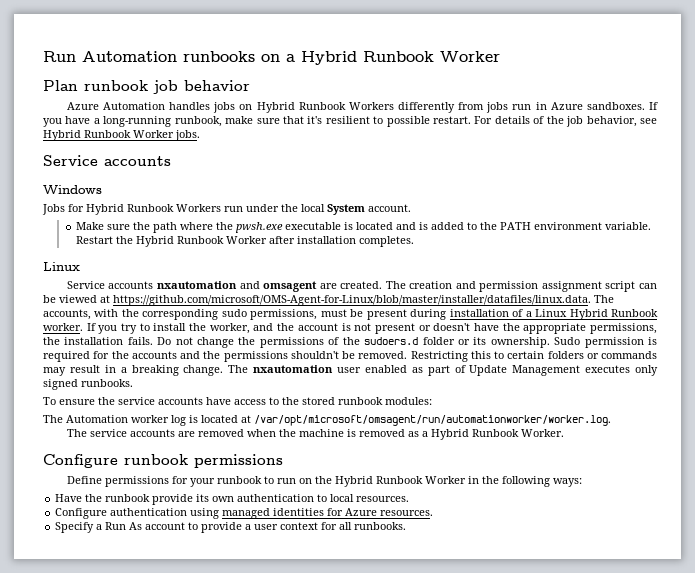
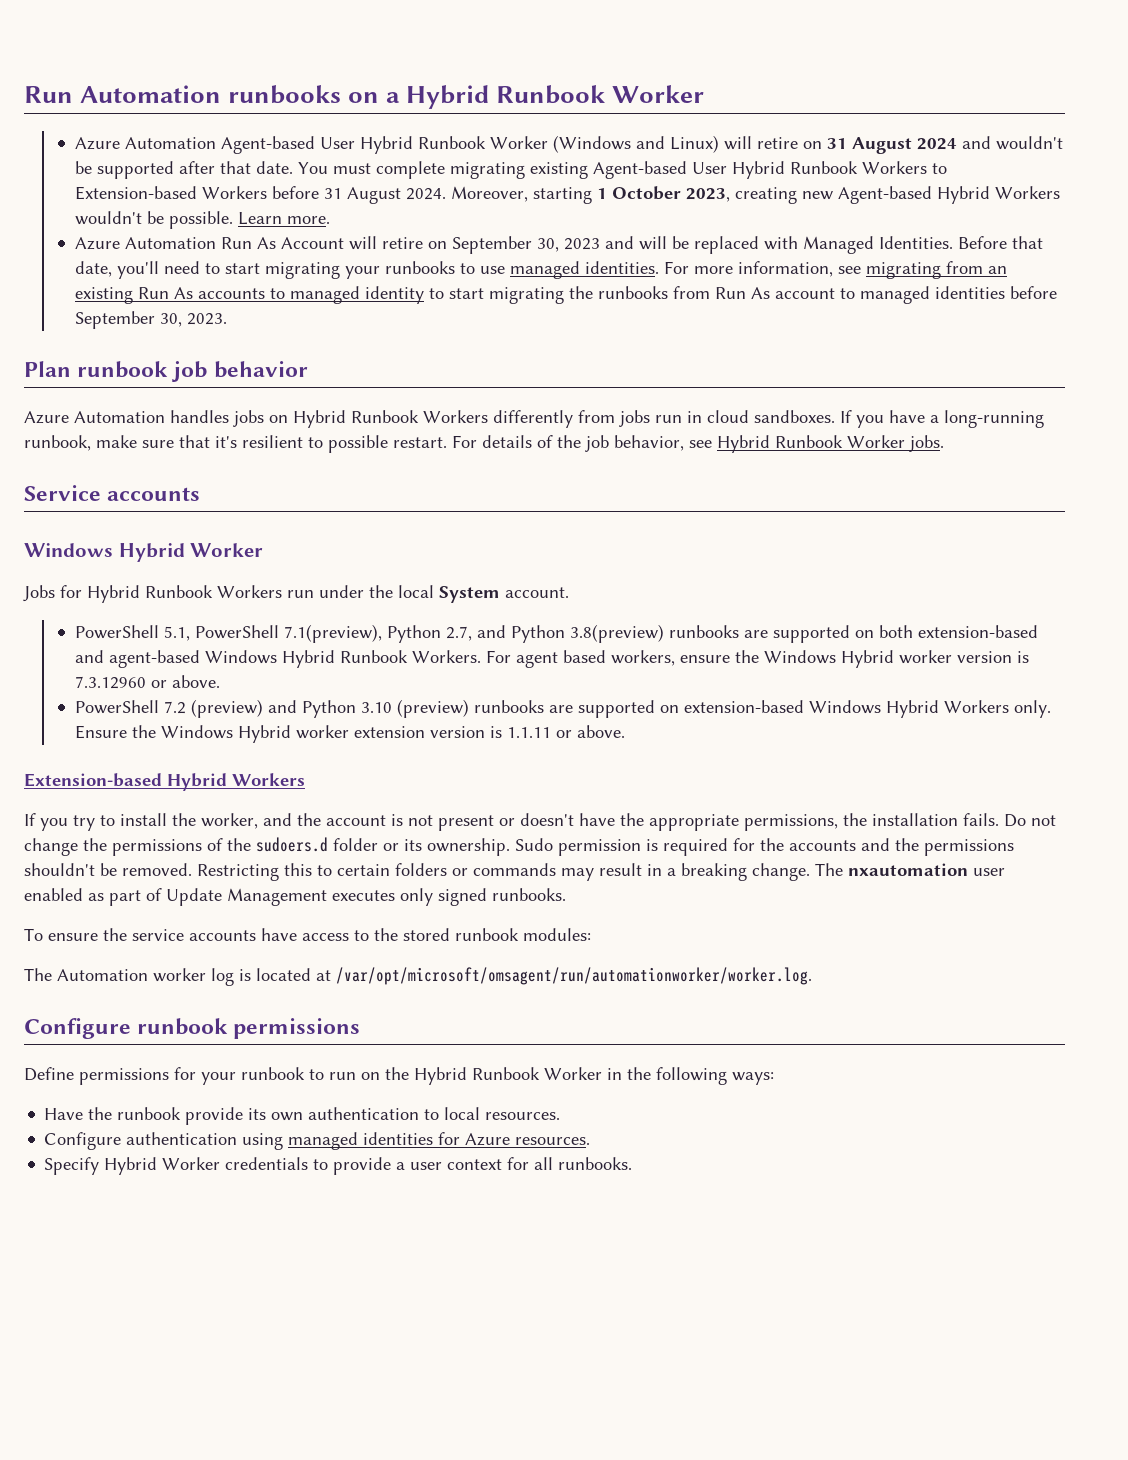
(500, 56) none -> [74,135,1063,154] [74,161,947,179] [74,186,1060,204] [74,211,330,229] [74,236,1043,254] [74,261,1007,279] [74,286,1057,304] [74,311,227,329] // Azure Automation Agent-based User Hybrid Runbook Worker (Windows and Linux) will retire on 31 August 2024 and wouldn't be supported after that date. You must complete migrating existing Agent-based User Hybrid Runbook Workers to Extension-based Workers before 31 August 2024. Moreover, starting 1 October 2023, creating new Agent-based Hybrid Workers wouldn't be possible. Learn more. // Azure Automation Run As Account will retire on September 30, 2023 and will be replaced with Managed Identities. Before that date, you'll need to start migrating your runbooks to use managed identities. For more information, see migrating from an existing Run As accounts to managed identity to start migrating the runbooks from Run As account to managed identities before September 30, 2023.
[550,102,583,110] Azure -> [707,410,749,423] cloud
(102, 189) none -> [118,543,264,562] Hybrid Worker
[76,222,652,233] [76,236,415,247] [43,262,80,271] [66,281,657,292] [43,295,614,306] [43,309,658,320] [43,323,83,331] Make sure the path where the pwsh.exe executable is located and is added to the PATH environment variable. Restart the Hybrid Runbook Worker after installation completes. // Linux // Service accounts nxautomation and omsagent are created. The creation and permission assignment script can be viewed at https://github.com/microsoft/OMS-Agent-for-Linux/blob/master/installer/datafiles/linux.data. The accounts, with the corresponding sudo permissions, must be present during installation of a Linux Hybrid Runbook worker. -> [74,624,1038,643] [74,650,1029,668] [74,675,220,689] [74,699,1051,718] [74,725,625,743] [24,773,305,791] PowerShell 5.1, PowerShell 7.1(preview), Python 2.7, and Python 3.8(preview) runbooks are supported on both extension-based and agent-based Windows Hybrid Runbook Workers. For agent based workers, ensure the Windows Hybrid worker version is 7.3.12960 or above. // PowerShell 7.2 (preview) and Python 3.10 (preview) runbooks are supported on extension-based Windows Hybrid Workers only. Ensure the Windows Hybrid worker extension version is 1.1.11 or above. // Extension-based Hybrid Workers //
[66,429,564,440] // The service accounts are removed when the machine is removed as a Hybrid Runbook Worker. -> (812, 976) none
[96,522,186,530] a Run As account -> [104,1157,309,1175] Hybrid Worker credentials

